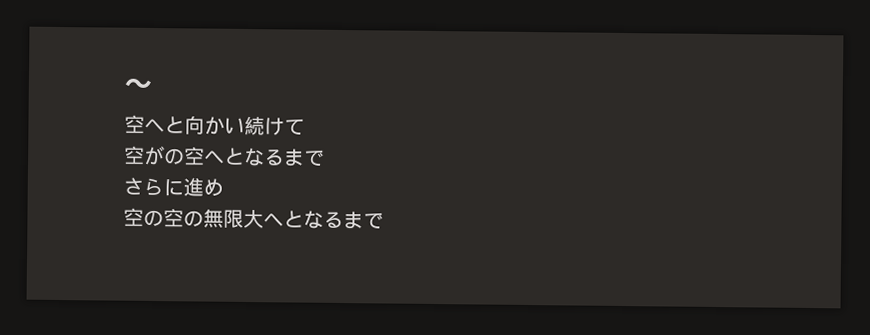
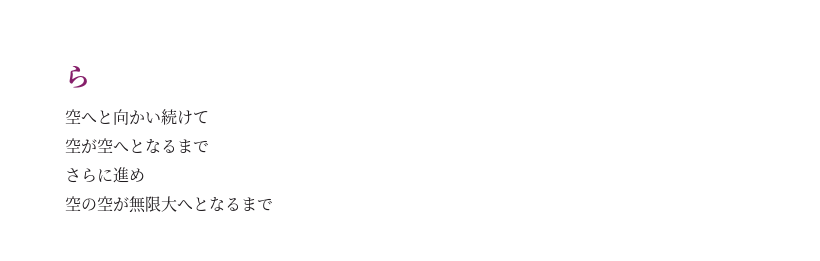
[124,78,152,94] 〜 -> [65,65,90,89] ら
[164,148,185,165] の -> (97, 146) none
[183,210,204,227] の -> [113,197,129,212] が

